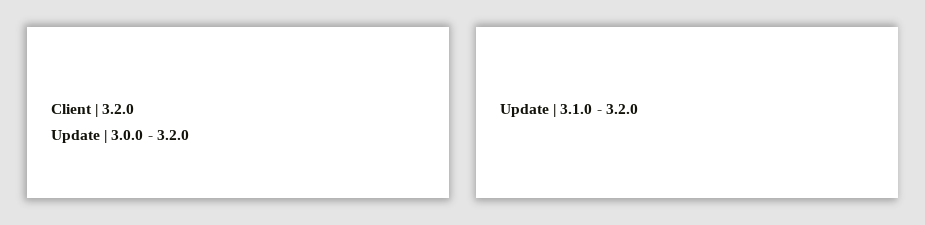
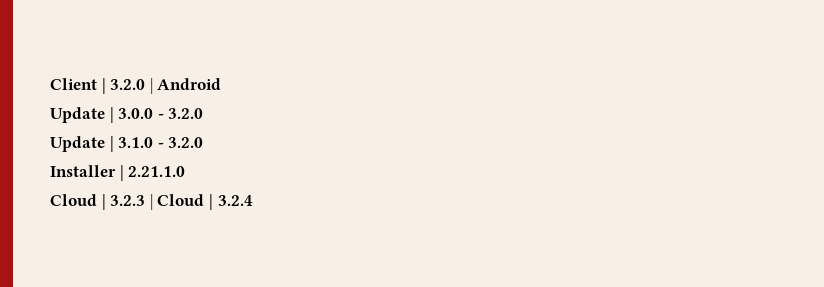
(135, 109) none -> [149,78,222,94] | Android
(638, 109) none -> [50,165,186,181] [50,194,253,210] // Installer | 2.21.1.0 // Cloud | 3.2.3 | Cloud | 3.2.4

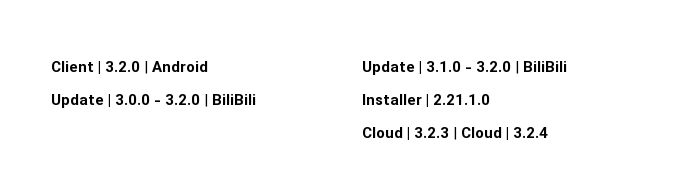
(204, 113) none -> [204,94,257,107] | BiliBili
(204, 142) none -> [515,61,568,74] | BiliBili

